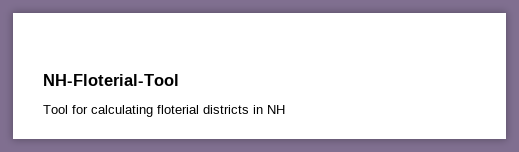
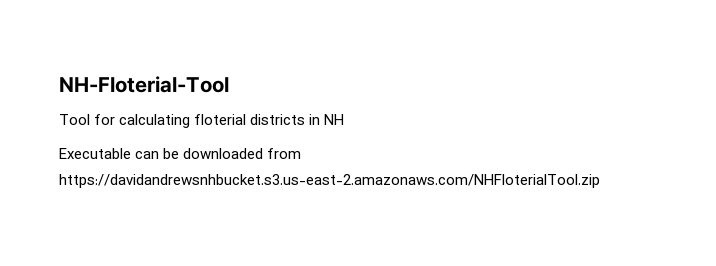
(285, 109) none -> [59,148,302,159] [59,174,600,188] // Executable can be downloaded from https://davidandrewsnhbucket.s3.us-east-2.amazonaws.com/NHFloterialTool.zip

